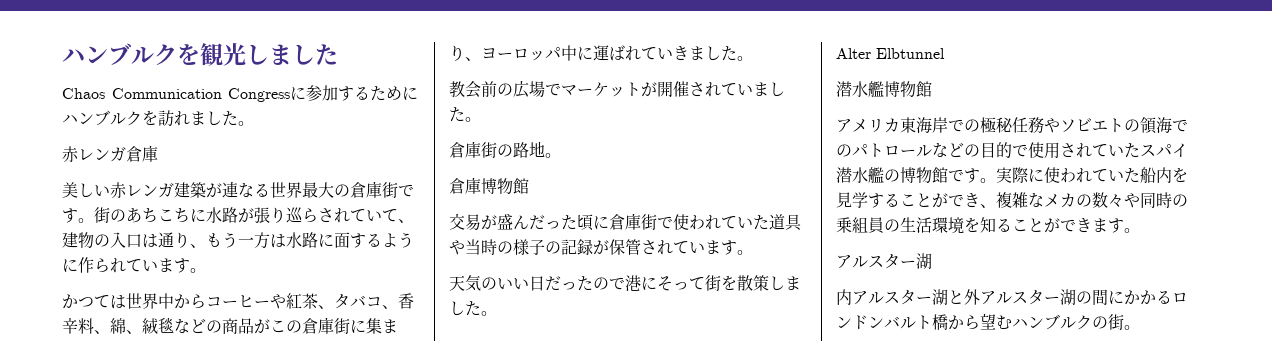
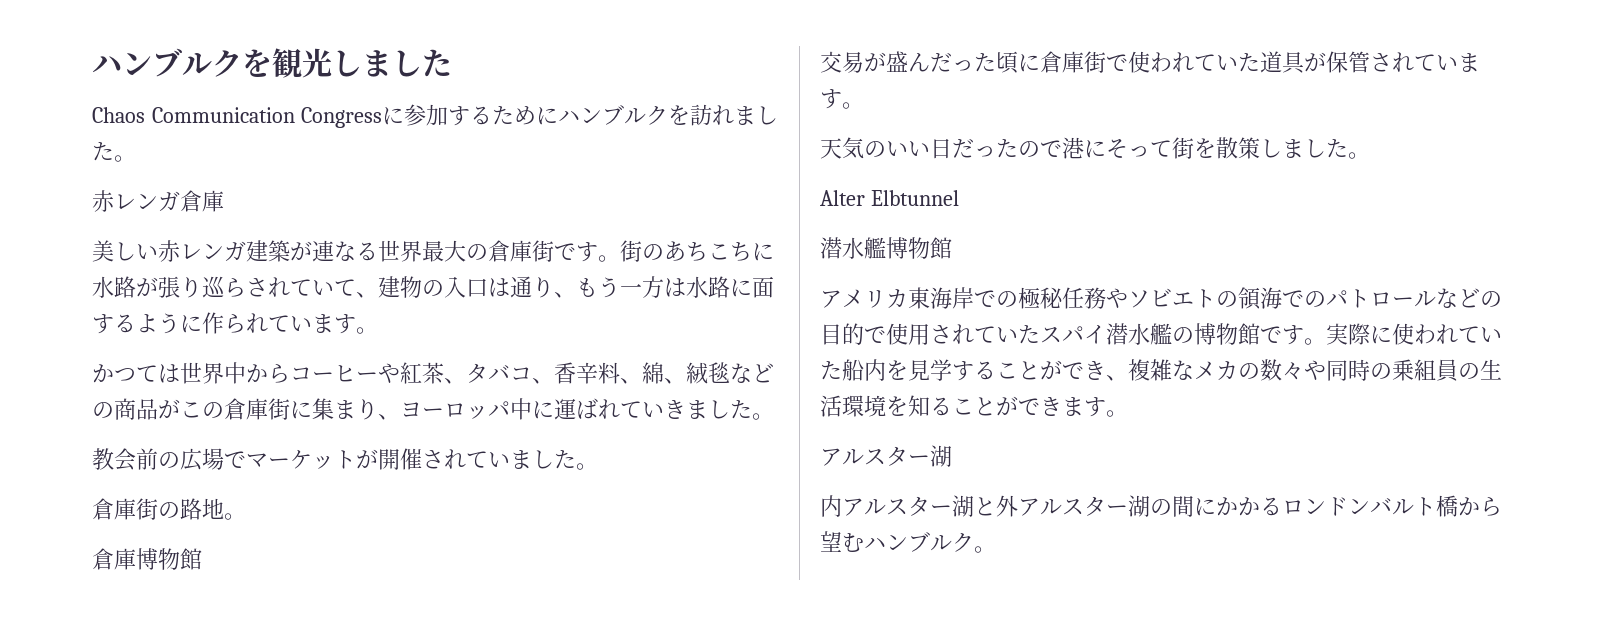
[449,239,593,255] や当時の様子の記録 -> (1305, 63) none
[1092,314,1124,330] の街 -> (974, 542) none

